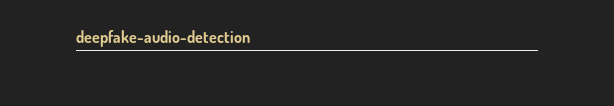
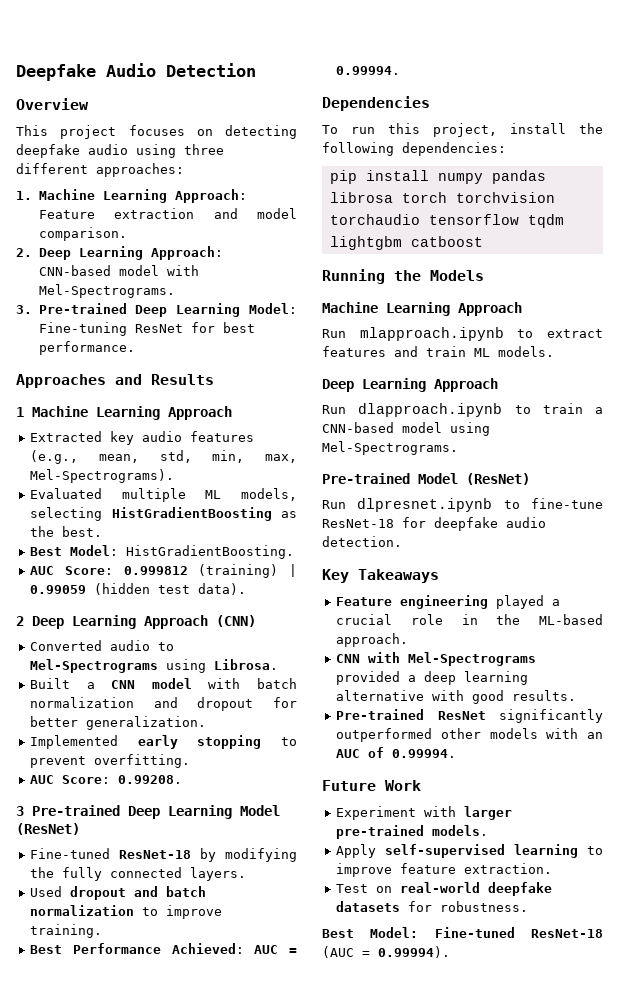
[76,30,250,47] deepfake-audio-detection -> [16,63,256,81] [16,98,89,110] [16,125,297,139] [16,144,224,158] [16,163,184,177] [16,189,247,203] [38,208,297,219] [38,227,127,241] [16,246,223,260] [38,265,199,276] [38,284,175,298] [16,303,297,317] [38,322,255,336] [38,341,135,355] [16,374,214,388] [16,406,232,420] [30,431,255,445] [30,450,297,464] [30,469,175,483] [30,488,297,502] [30,507,297,521] [30,526,103,537] [30,545,295,559] [30,564,297,578] [30,583,247,595] [16,615,256,629] [30,640,175,651] [30,659,279,673] [30,678,297,689] [30,697,297,711] [30,716,207,730] [30,735,297,749] [30,754,191,768] [30,775,183,784] [16,805,280,819] [16,823,80,835] [30,848,297,862] [30,867,247,881] [30,886,207,900] [30,905,223,919] [30,924,103,938] [30,943,297,954] [336,66,401,75] [322,96,430,111] [322,123,603,137] [322,142,506,156] [329,170,546,184] [329,192,555,203] [329,214,564,228] [329,236,483,250] [322,269,484,284] [322,302,522,316] [322,327,603,341] [322,346,554,357] [322,378,498,392] [322,403,603,417] [322,422,490,436] [322,441,458,455] [322,473,530,485] [322,498,603,512] [322,517,546,531] [322,536,402,547] [322,569,439,583] [336,595,561,609] [336,614,603,625] [336,633,409,647] [336,652,537,666] [336,671,529,685] [336,690,577,704] [336,709,603,723] [336,728,603,742] [336,747,457,758] [322,780,421,791] [336,806,513,820] [336,825,489,839] [336,844,603,858] [336,863,553,877] [336,882,553,896] [336,901,529,912] [322,927,603,938] [322,946,450,958] Deepfake Audio Detection // Overview // This project focuses on detecting deepfake audio using three different approaches: // 1. Machine Learning Approach: Feature extraction and model comparison. // 2. Deep Learning Approach: CNN-based model with Mel-Spectrograms. // 3. Pre-trained Deep Learning Model: Fine-tuning ResNet for best performance. // Approaches and Results // 1 Machine Learning Approach // Extracted key audio features (e.g., mean, std, min, max, Mel-Spectrograms). // Evaluated multiple ML models, selecting HistGradientBoosting as the best. // Best Model: HistGradientBoosting. // AUC Score: 0.999812 (training) | 0.99059 (hidden test data). // 2 Deep Learning Approach (CNN) // Converted audio to Mel-Spectrograms using Librosa. // Built a CNN model with batch normalization and dropout for better generalization. // Implemented early stopping to prevent overfitting. // AUC Score: 0.99208. // 3 Pre-trained Deep Learning Model (ResNet) // Fine-tuned ResNet-18 by modifying the fully connected layers. // Used dropout and batch normalization to improve training. // Best Performance Achieved: AUC = 0.99994. // Dependencies // To run this project, install the following dependencies: // pip install numpy pandas librosa torch torchvision torchaudio tensorflow tqdm lightgbm catboost // Running the Models // Machine Learning Approach // Run mlapproach.ipynb to extract features and train ML models. // Deep Learning Approach // Run dlapproach.ipynb to train a CNN-based model using Mel-Spectrograms. // Pre-trained Model (ResNet) // Run dlpresnet.ipynb to fine-tune ResNet-18 for deepfake audio detection. // Key Takeaways // Feature engineering played a crucial role in the ML-based approach. // CNN with Mel-Spectrograms provided a deep learning alternative with good results. // Pre-trained ResNet significantly outperformed other models with an AUC of 0.99994. // Future Work // Experiment with larger pre-trained models. // Apply self-supervised learning to improve feature extraction. // Test on real-world deepfake datasets for robustness. // Best Model: Fine-tuned ResNet-18 (AUC = 0.99994).

